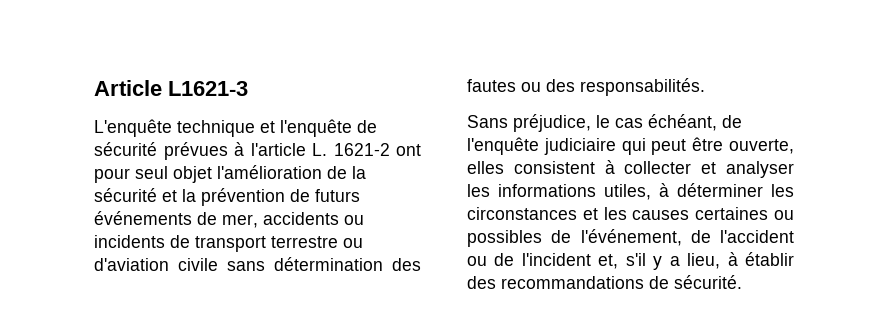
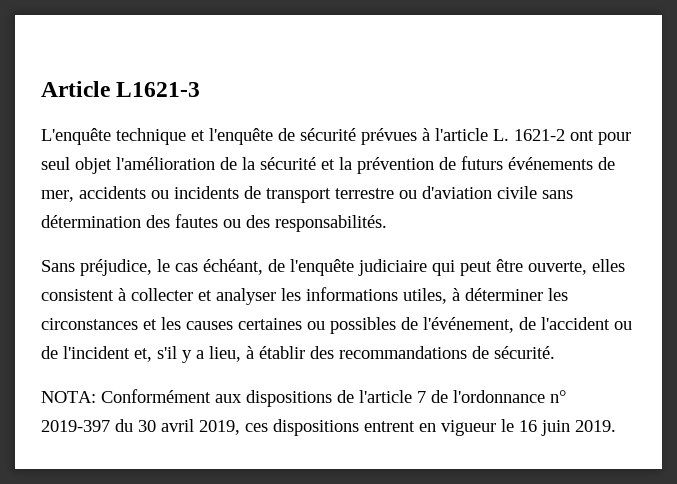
(742, 282) none -> [41,389,566,407] [41,419,616,436] // NOTA: Conformément aux dispositions de l'article 7 de l'ordonnance n° 2019-397 du 30 avril 2019, ces dispositions entrent en vigueur le 16 juin 2019.

